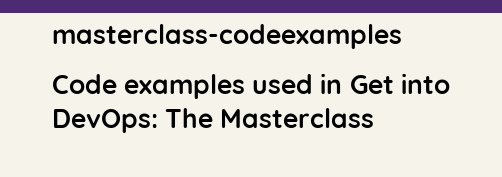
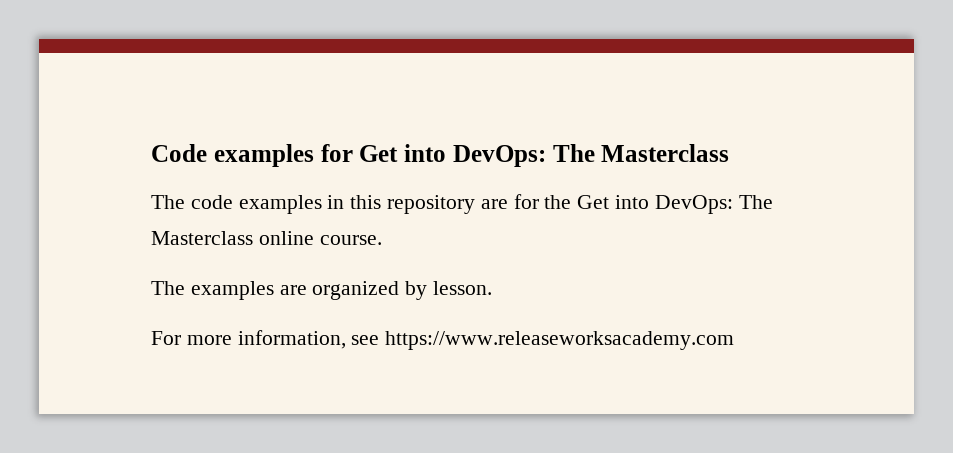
[52,24,402,49] masterclass-codeexamples // -> (151, 153) none
[252,73,450,94] [52,108,375,133] used in Get into DevOps: The Masterclass -> [320,144,730,167] [151,194,773,214] [151,231,382,245] [151,281,493,300] [151,330,735,350] for Get into DevOps: The Masterclass // The code examples in this repository are for the Get into DevOps: The Masterclass online course. // The examples are organized by lesson. // For more information, see https://www.releaseworksacademy.com

